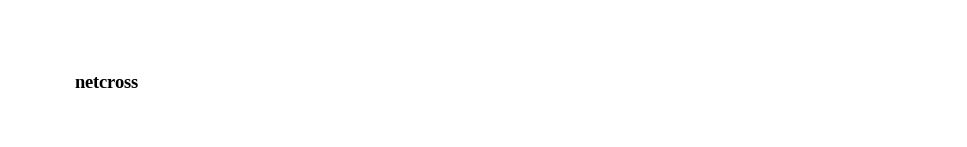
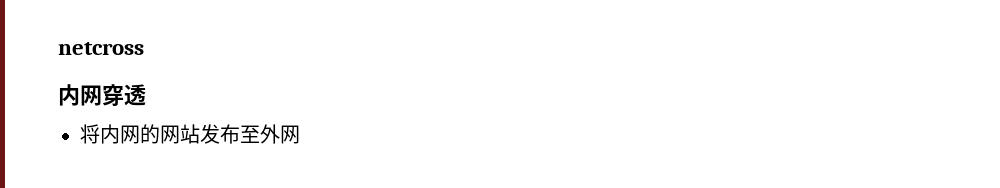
(138, 82) none -> [58,84,146,106] [80,124,300,144] // 内网穿透 // 将内网的网站发布至外网

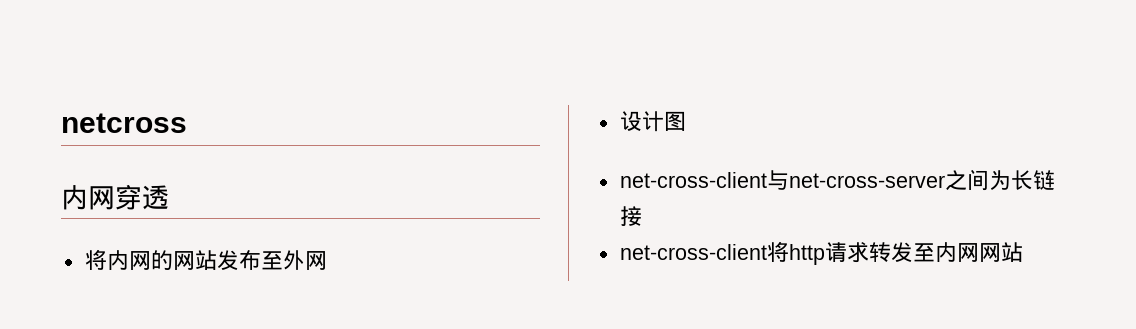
(300, 134) none -> [619,111,686,132] [619,169,1055,191] [619,206,642,226] [619,241,1023,265] // 设计图 // net-cross-client与net-cross-server之间为长链接 // net-cross-client将http请求转发至内网网站

